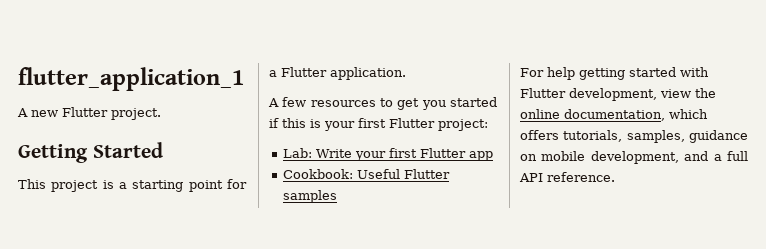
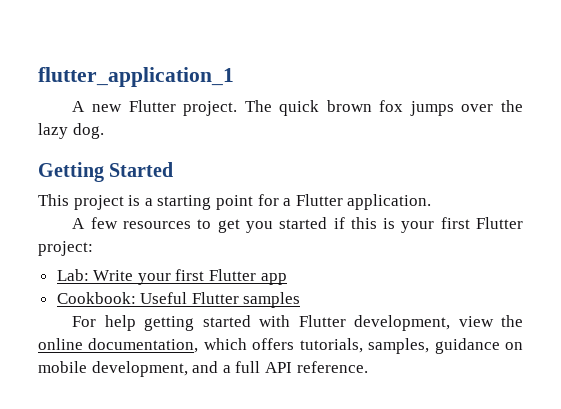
(161, 114) none -> [244,100,523,116] [38,123,104,139] The quick brown fox jumps over the lazy dog.

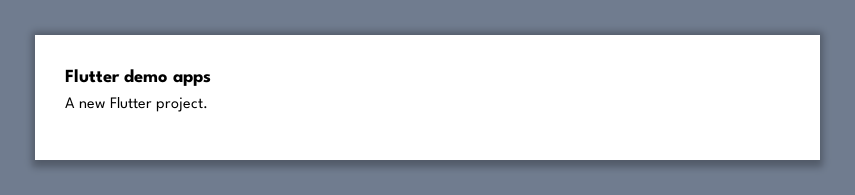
[38,67,234,87] flutter_application_1 -> [65,69,211,86] Flutter demo apps
[244,100,523,116] [38,123,104,139] [38,162,174,182] [38,194,432,210] [72,217,523,233] [38,241,93,256] [56,269,287,285] [56,292,301,308] [72,315,523,331] [38,338,523,354] [38,361,368,377] The quick brown fox jumps over the lazy dog. // Getting Started // This project is a starting point for a Flutter application. // A few resources to get you started if this is your first Flutter project: // Lab: Write your first Flutter app // Cookbook: Useful Flutter samples // For help getting started with Flutter development, view the online documentation, which offers tutorials, samples, guidance on mobile development, and a full API reference. -> (208, 104) none

